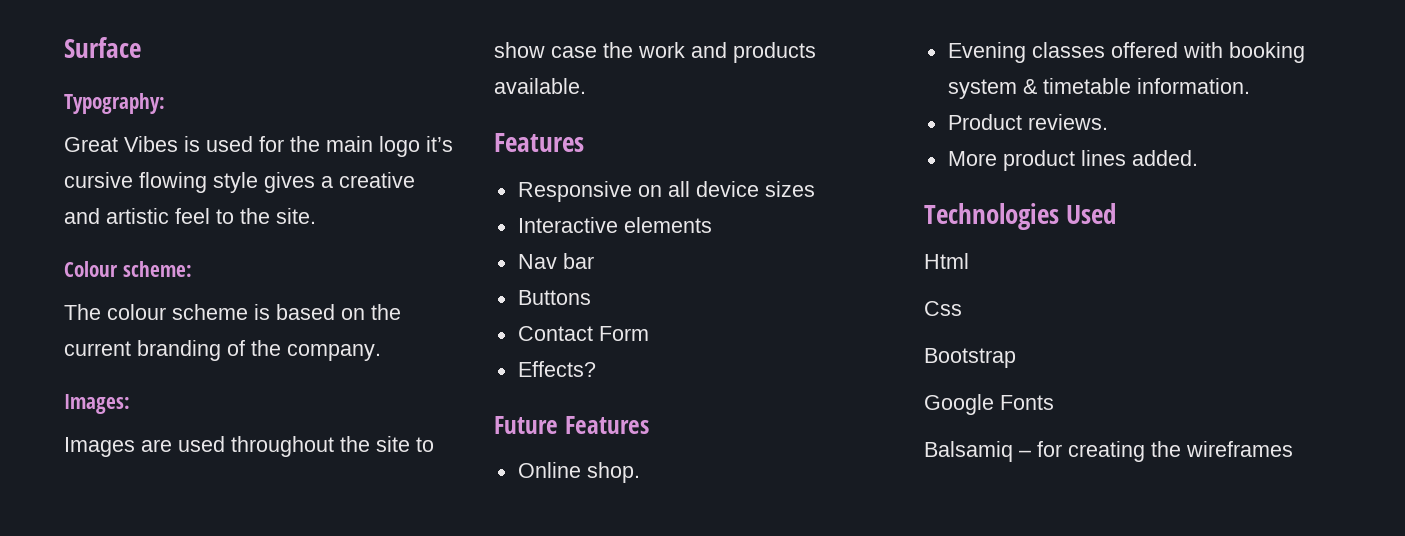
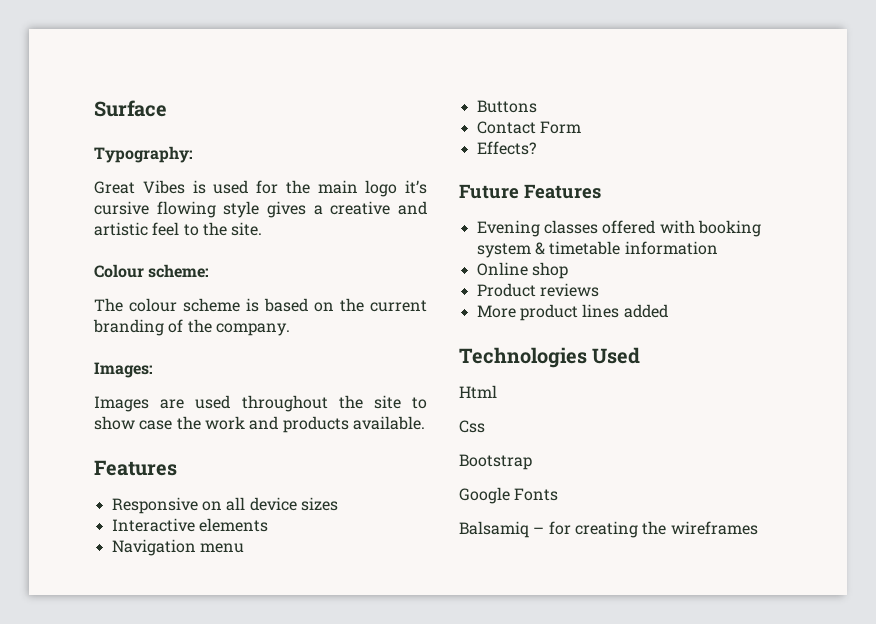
[517,253,594,269] Nav bar -> [111,539,244,556] Navigation menu
[517,462,640,483] // Online shop. -> (601, 191) none
[1136,78,1250,94] information. -> [624,241,718,255] [476,262,568,279] information // Online shop
[1027,114,1108,130] reviews. -> [539,283,599,297] reviews
[1131,150,1198,166] added. -> [623,304,668,318] added

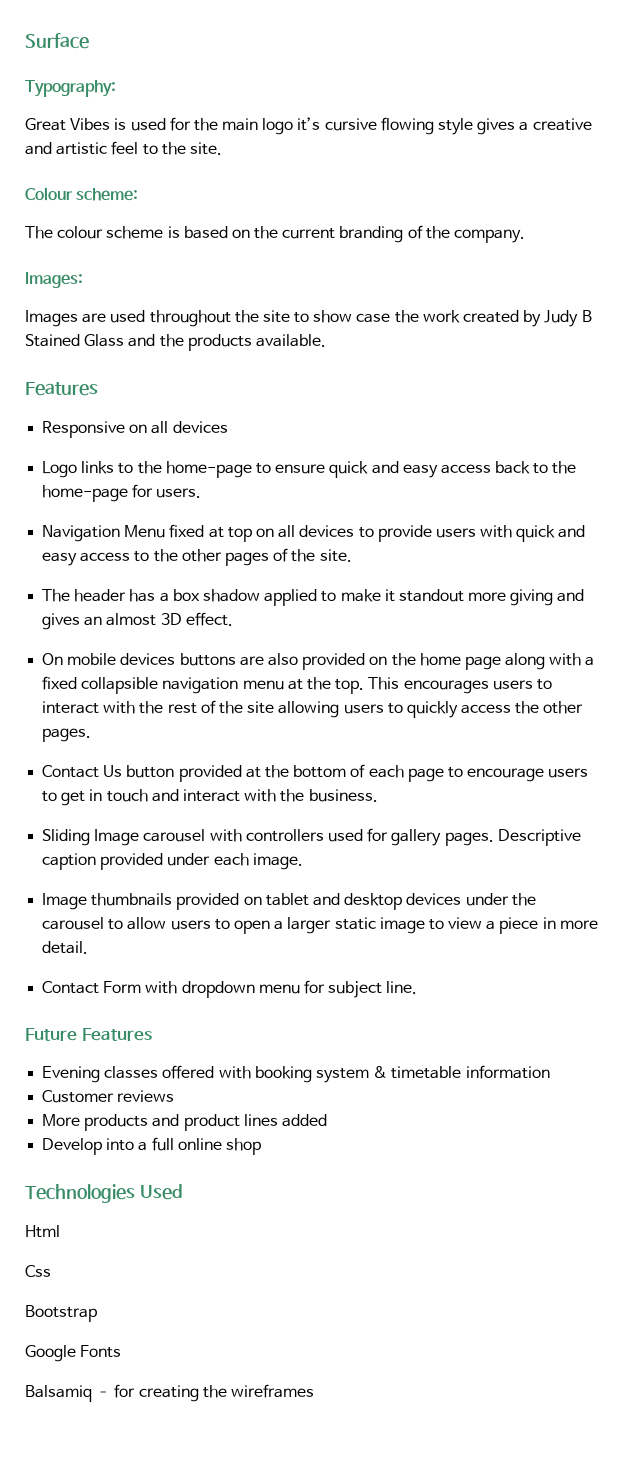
[249,416,279,430] and -> [463,310,592,327] [25,334,184,347] created by Judy B Stained Glass and the
[249,497,338,511] [111,518,268,532] [111,539,244,556] [476,100,537,113] [476,121,581,134] [476,141,536,155] device sizes // Interactive elements // Navigation menu // Buttons // Contact Form // Effects? -> [172,421,228,433] [42,461,577,478] [42,484,202,502] [42,524,586,542] [42,548,352,566] [42,589,585,606] [42,612,233,630] [42,653,595,670] [42,676,552,694] [42,700,584,718] [42,728,92,742] [42,764,589,782] [42,789,378,806] [42,828,581,846] [42,853,303,870] [42,893,536,910] [42,917,598,934] [42,941,89,954] [42,980,418,998] devices // Logo links to the home-page to ensure quick and easy access back to the home-page for users. // Navigation Menu fixed at top on all devices to provide users with quick and easy access to the other pages of the site. // The header has a box shadow applied to make it standout more giving and gives an almost 3D effect. // On mobile devices buttons are also provided on the home page along with a fixed collapsible navigation menu at the top. This encourages users to interact with the rest of the site allowing users to quickly access the other pages. // Contact Us button provided at the bottom of each page to encourage users to get in touch and interact with the business. // Sliding Image carousel with controllers used for gallery pages. Descriptive caption provided under each image. // Image thumbnails provided on tablet and desktop devices under the carousel to allow users to open a larger static image to view a piece in more detail. // Contact Form with dropdown menu for subject line.
[476,262,568,279] [476,283,536,297] Online shop // Product -> [42,1090,115,1103] Customer
(516, 311) none -> [84,1114,180,1131] products and
(668, 311) none -> [42,1137,261,1155] // Develop into a full online shop

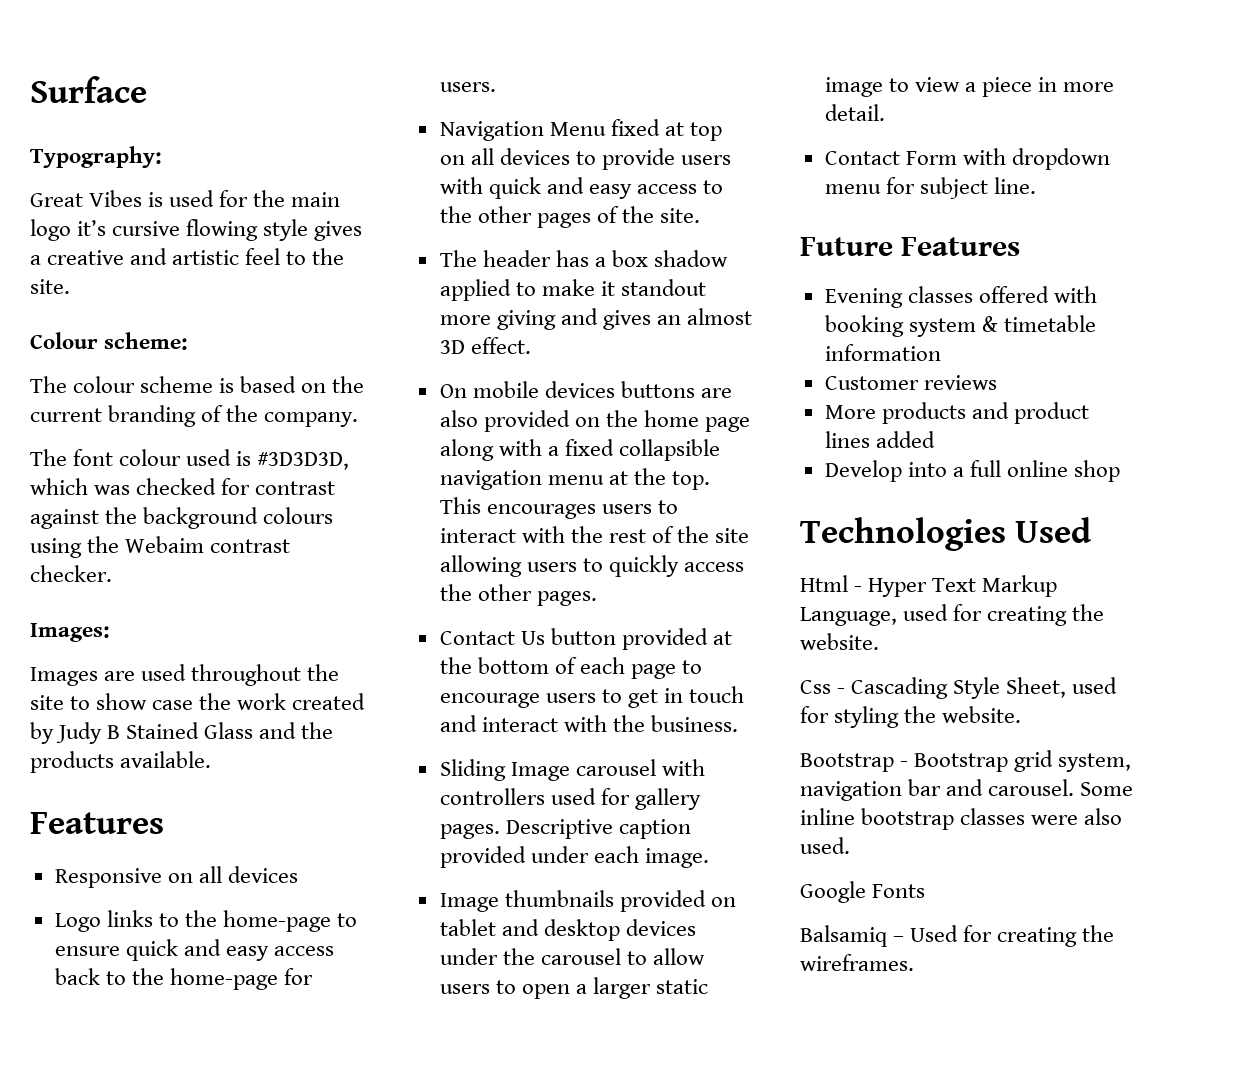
(526, 236) none -> [30,449,350,470] [30,478,336,495] [30,507,334,529] [30,536,291,558] [30,565,112,582] // The font colour used is #3D3D3D, which was checked for contrast against the background colours using the Webaim contrast checker.
[25,1265,51,1277] [25,1305,97,1322] // Css // Bootstrap -> [854,575,1058,597] [800,604,1105,626] [800,633,879,650] [800,677,1118,699] [800,706,1022,728] [800,750,1132,772] [800,779,1134,801] [800,808,1123,830] [800,837,850,854] - Hyper Text Markup Language, used for creating the website. // Css - Cascading Style Sheet, used for styling the website. // Bootstrap - Bootstrap grid system, navigation bar and carousel. Some inline bootstrap classes were also used.
[114,1384,314,1402] for creating the wireframes -> [910,925,1115,947] [800,954,914,971] Used for creating the wireframes.

